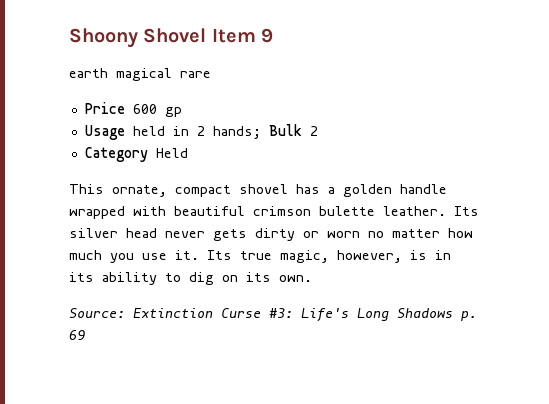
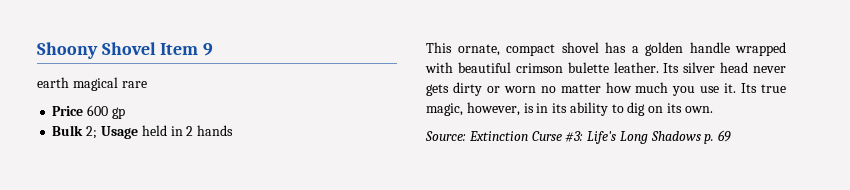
(182, 112) none -> [52,125,98,139] Bulk 2;
[212,124,318,139] [84,147,188,162] hands; Bulk 2 // Category Held -> [197,125,234,136] hands

